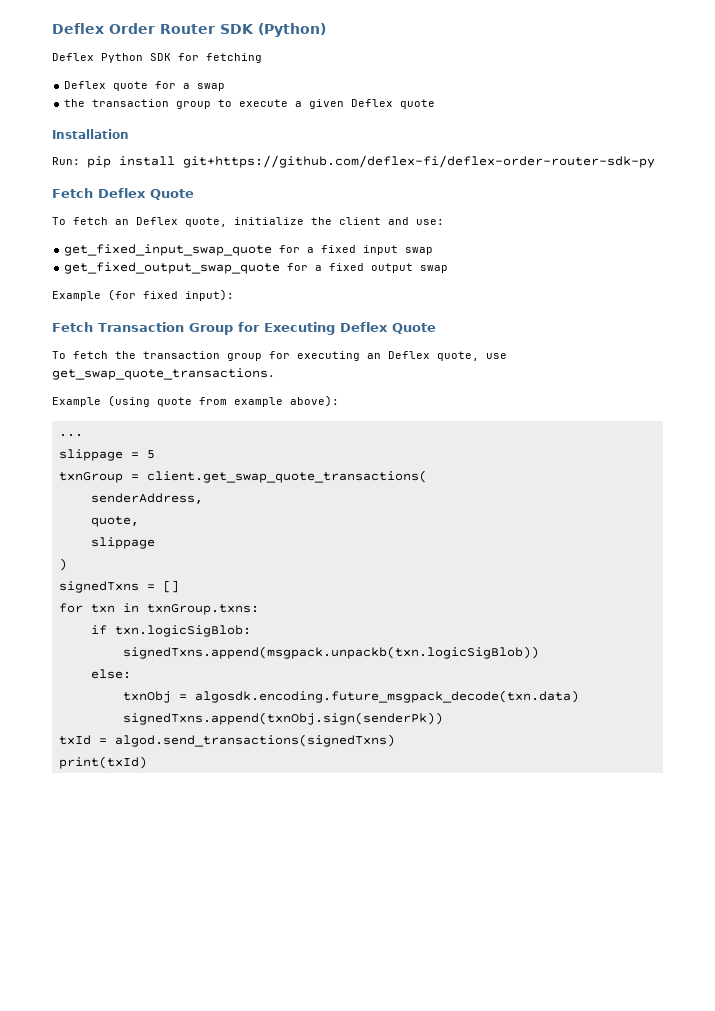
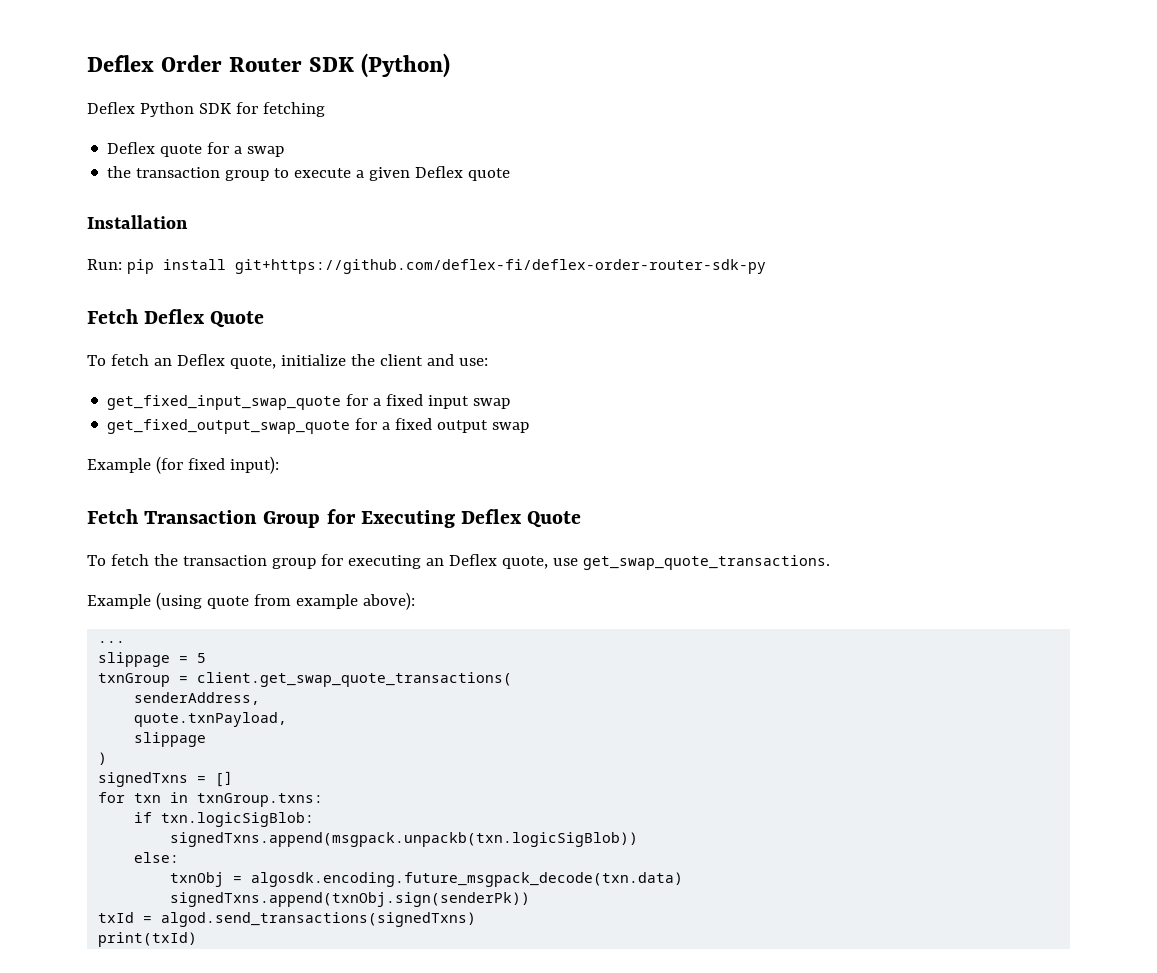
[90,516,139,527] quote, -> [134,712,288,727] quote.txnPayload,

